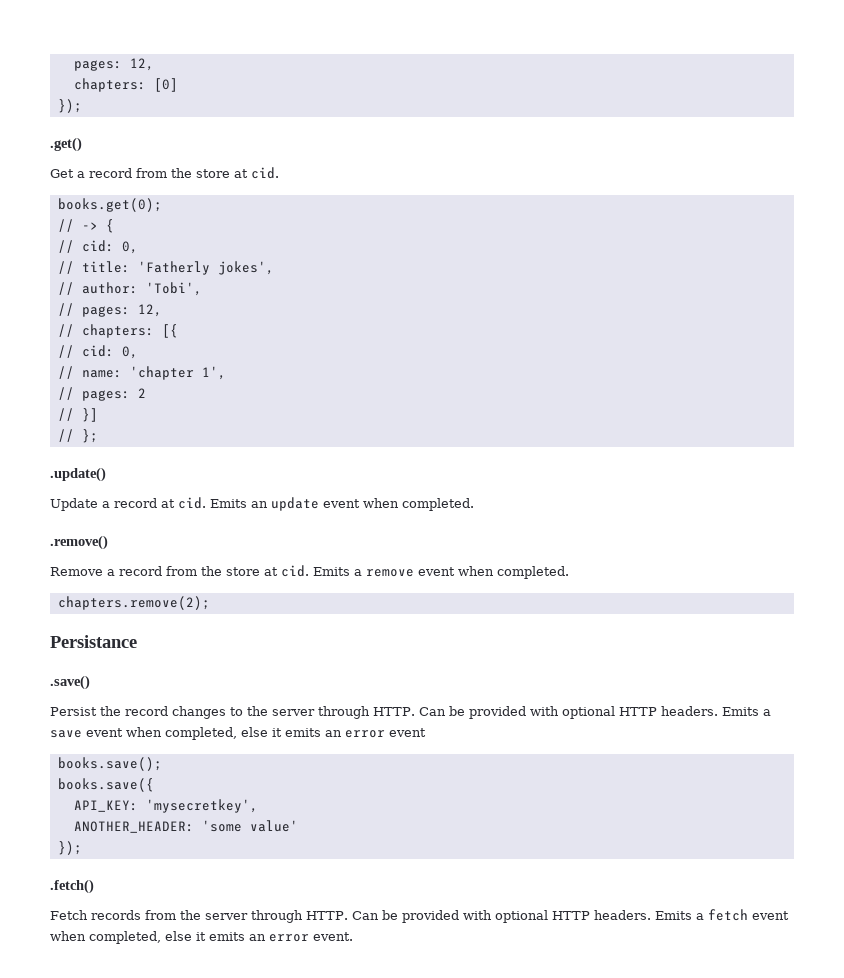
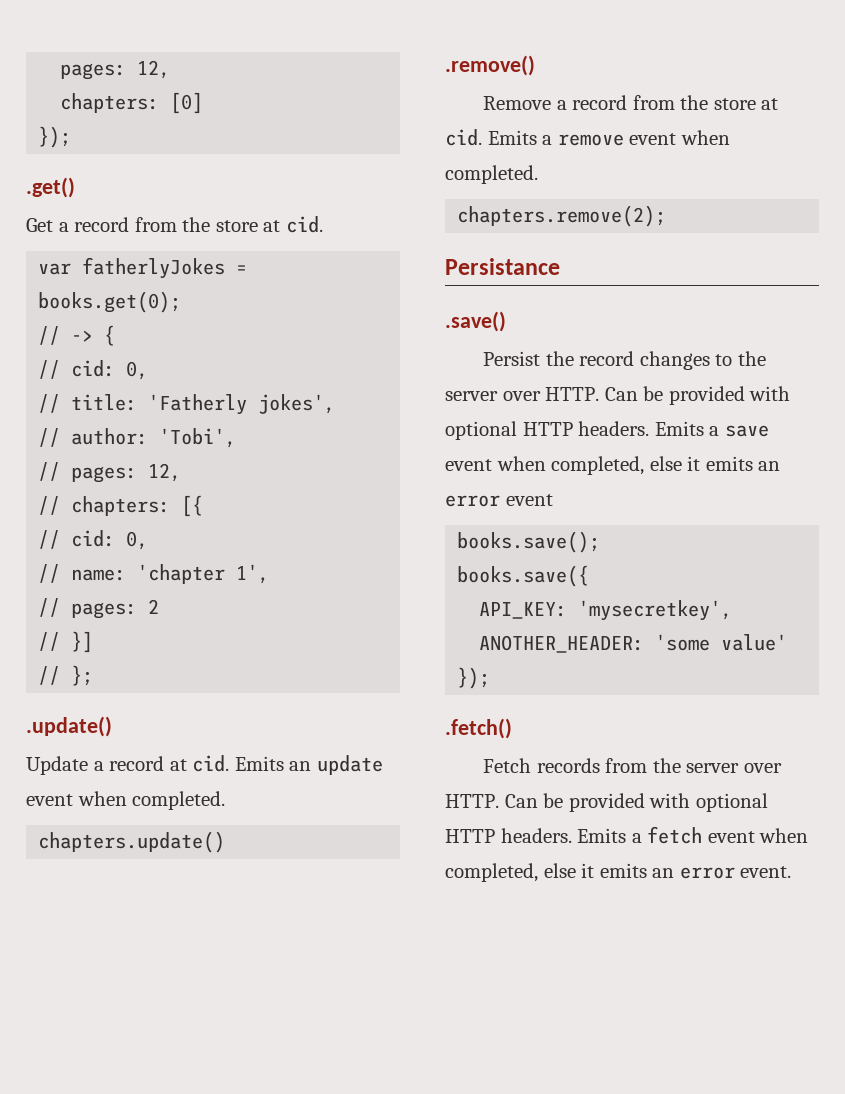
(279, 173) none -> [38,257,248,279] var fatherlyJokes =
(474, 504) none -> [38,831,226,853] // chapters.update()
[318,706,370,719] through -> [502,391,541,401] over
[251,910,303,923] through -> [743,763,782,773] over

